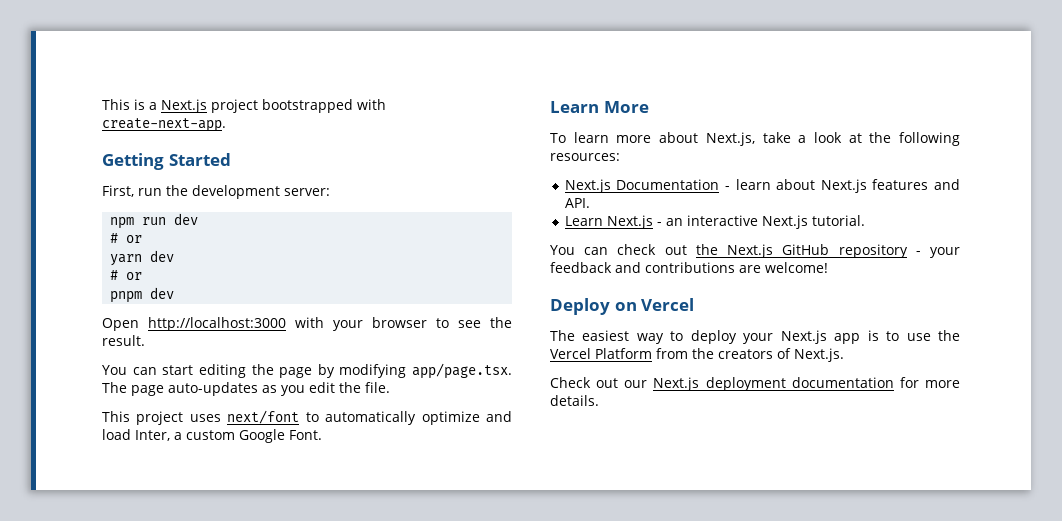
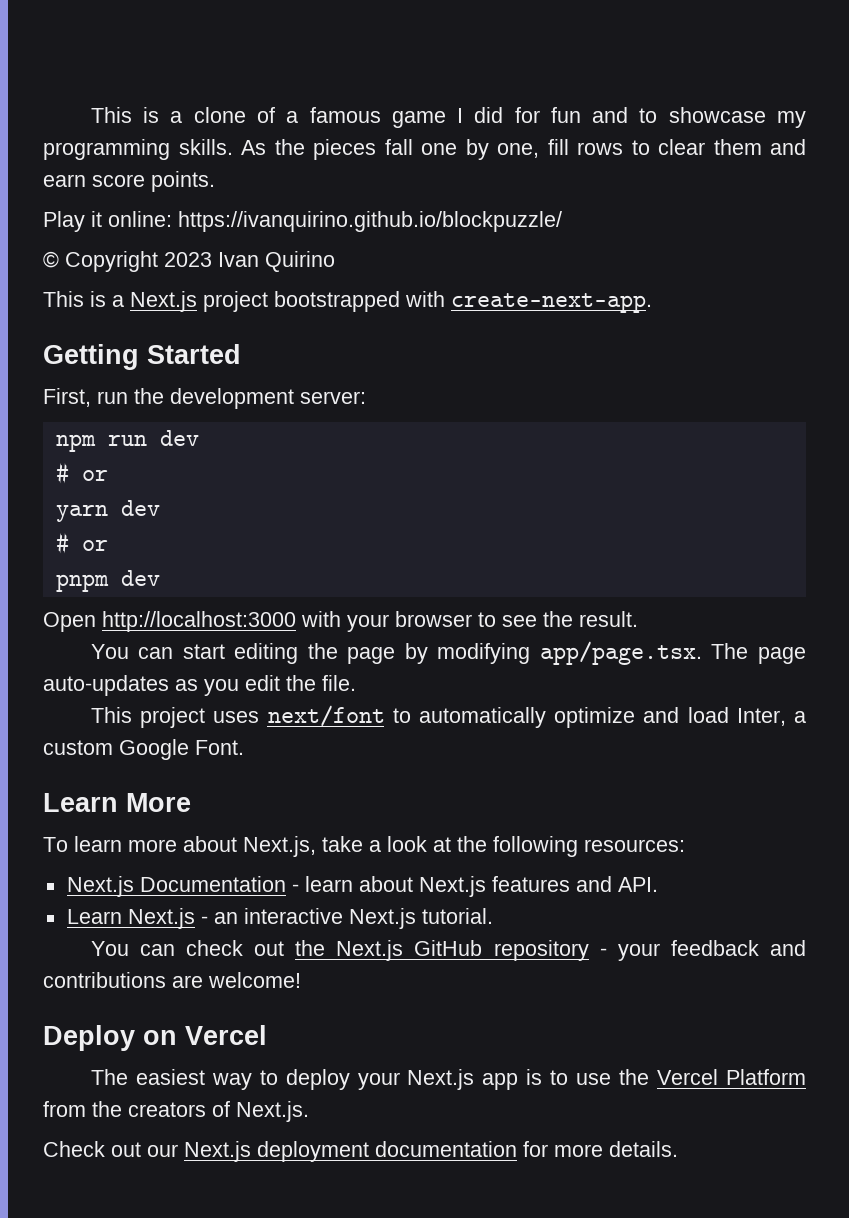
[102,99,157,110] This is a -> [90,107,806,128] [43,139,806,160] [43,171,215,192] [43,211,562,232] [43,251,335,272] [43,291,124,307] This is a clone of a famous game I did for fun and to showcase my programming skills. As the pieces fall one by one, fill rows to clear them and earn score points. // Play it online: https://ivanquirino.github.io/blockpuzzle/ // © Copyright 2023 Ivan Quirino // This is a

